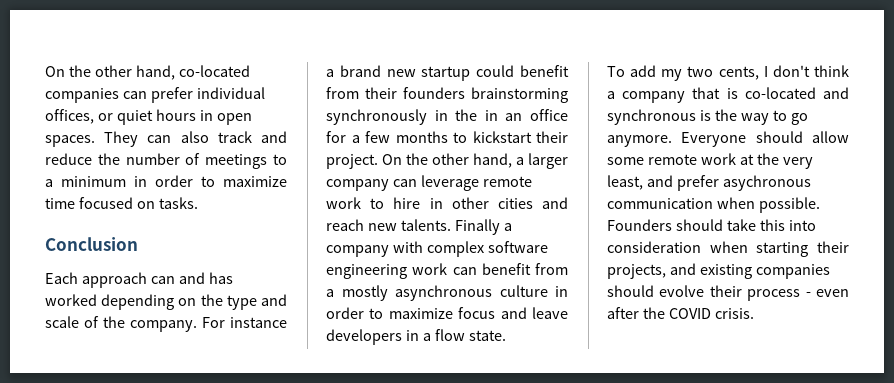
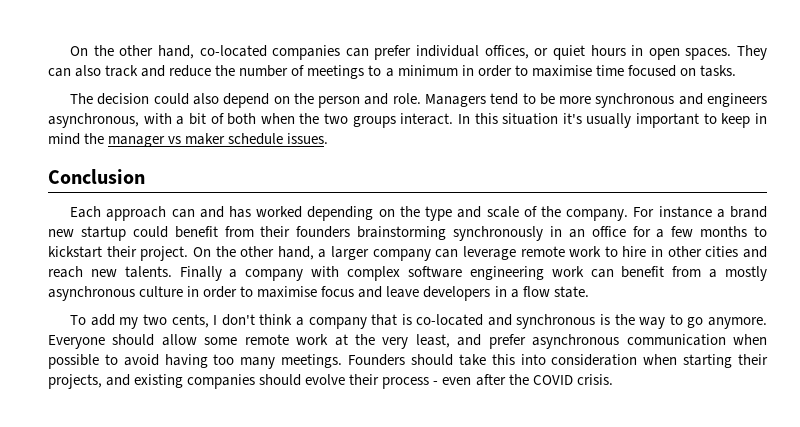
[223,176,287,187] maximize -> [531,65,592,77] maximise
(198, 203) none -> [70,93,767,108] [48,113,768,128] [48,133,329,147] // The decision could also depend on the person and role. Managers tend to be more synchronous and engineers asynchronous, with a bit of both when the two groups interact. In this situation it's usually important to keep in mind the manager vs maker schedule issues.
[455,109,498,121] the in -> (562, 231) none
[388,308,453,319] maximize -> [257,286,318,298] maximise
[722,175,811,191] asychronous -> [532,334,620,349] asynchronous
[758,197,820,213] possible. -> [48,354,343,369] possible to avoid having too many meetings.

